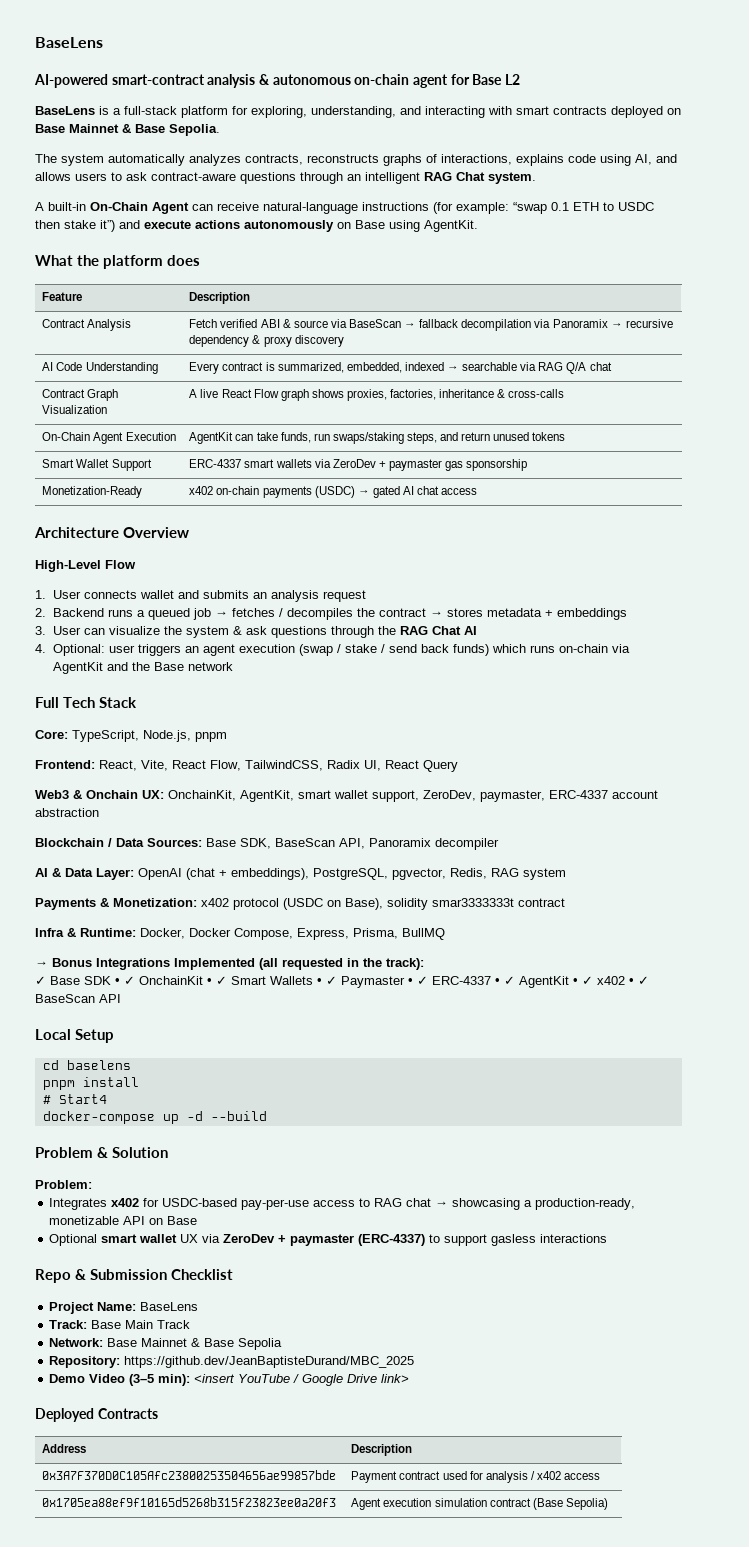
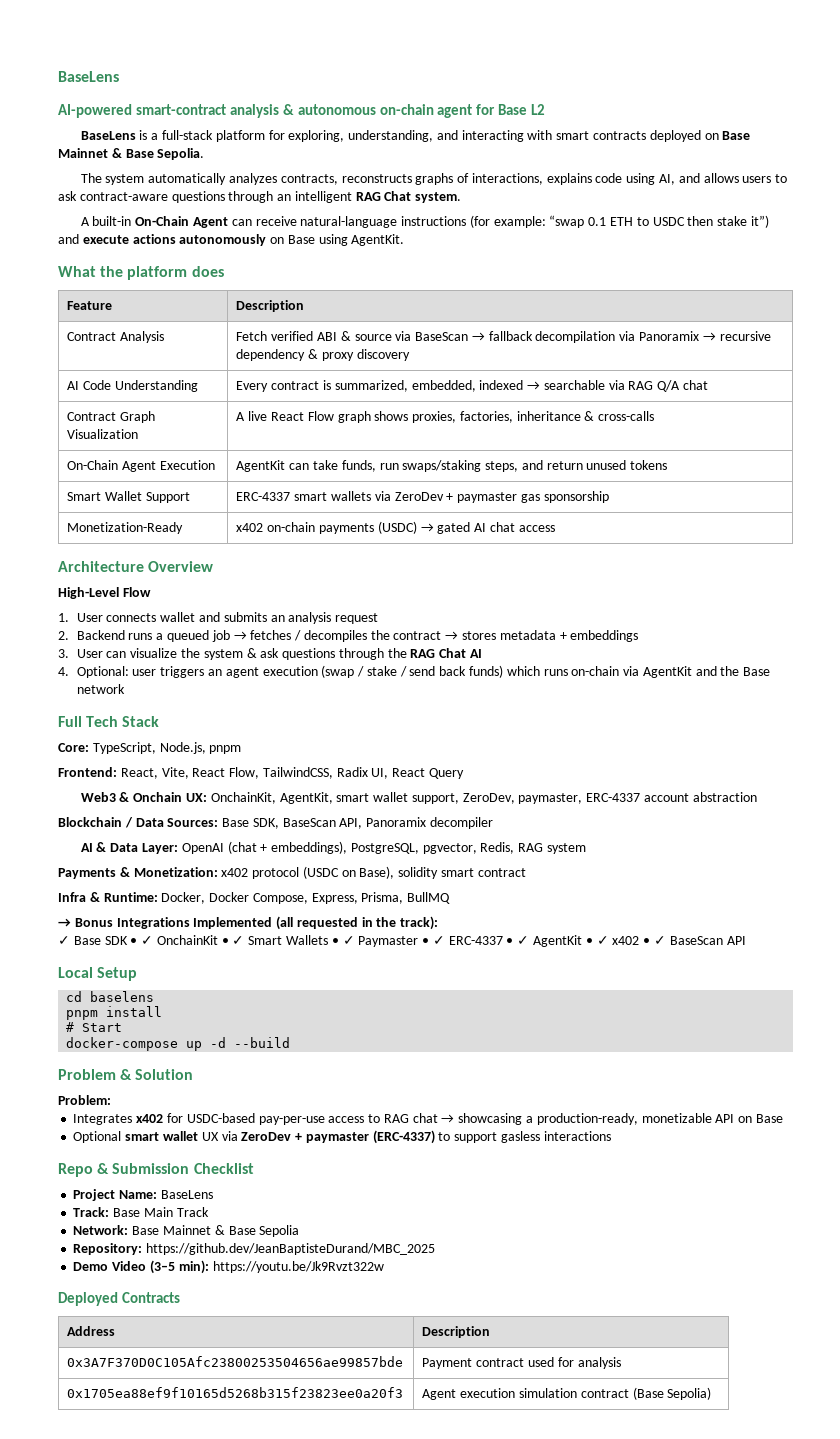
[432,898,514,907] smar3333333t -> [441,868,475,877] smart
[58,1094,107,1104] Start4 -> [82,1023,123,1032] Start
[194,1374,410,1386] <insert YouTube / Google Drive link> -> [212,1261,384,1273] https://youtu.be/Jk9Rvzt322w
[530,1471,601,1480] / x402 access -> (621, 1363) none

